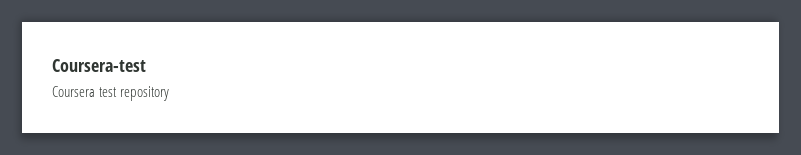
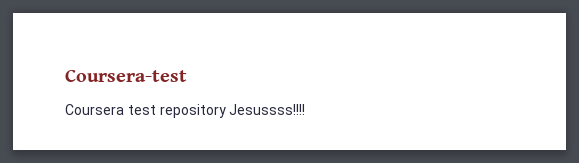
(170, 93) none -> [229,104,306,115] Jesussss!!!!

